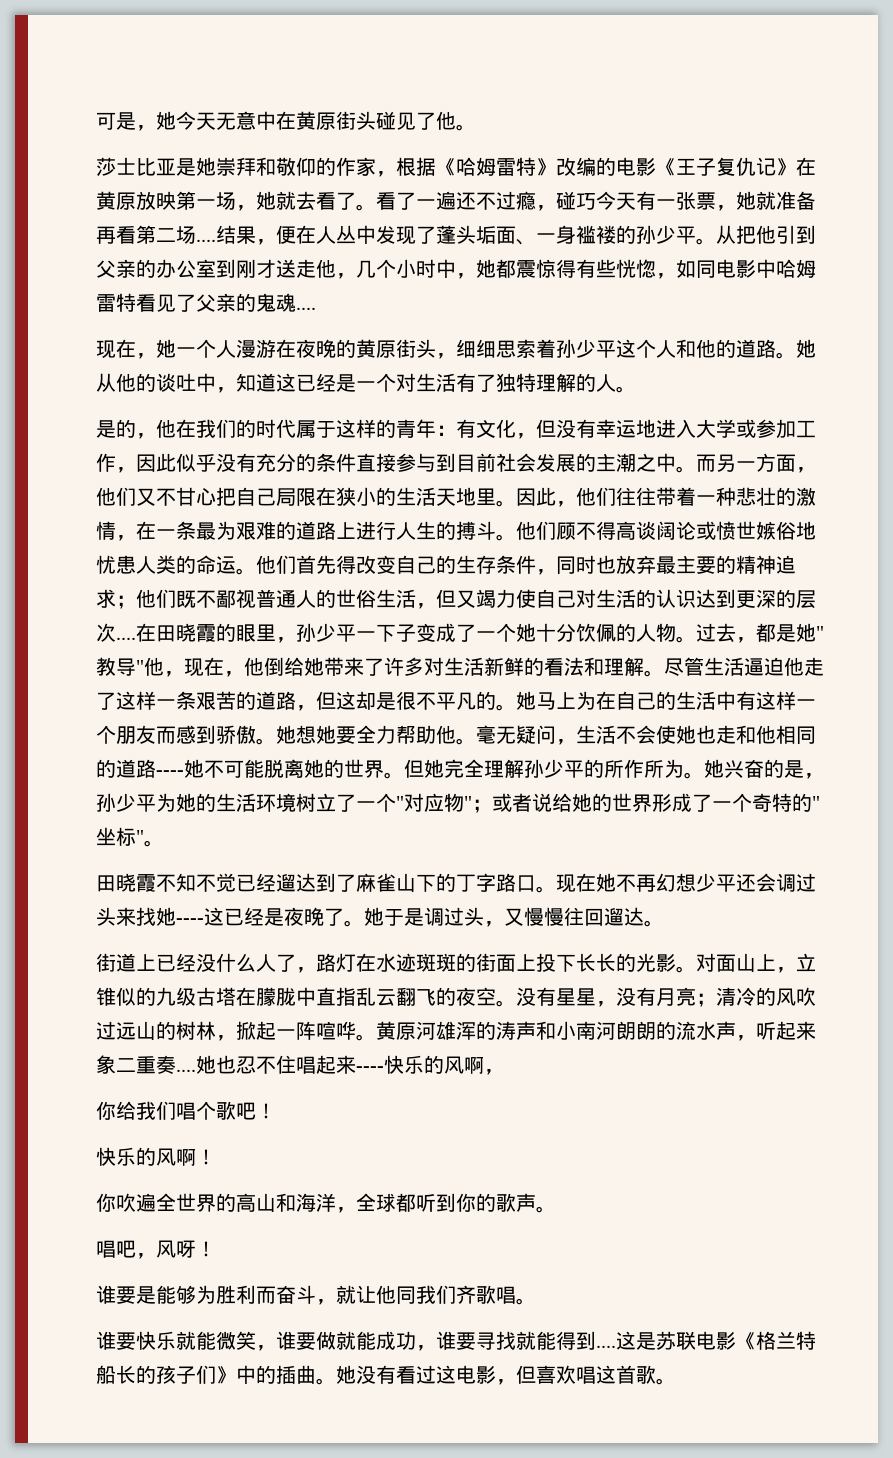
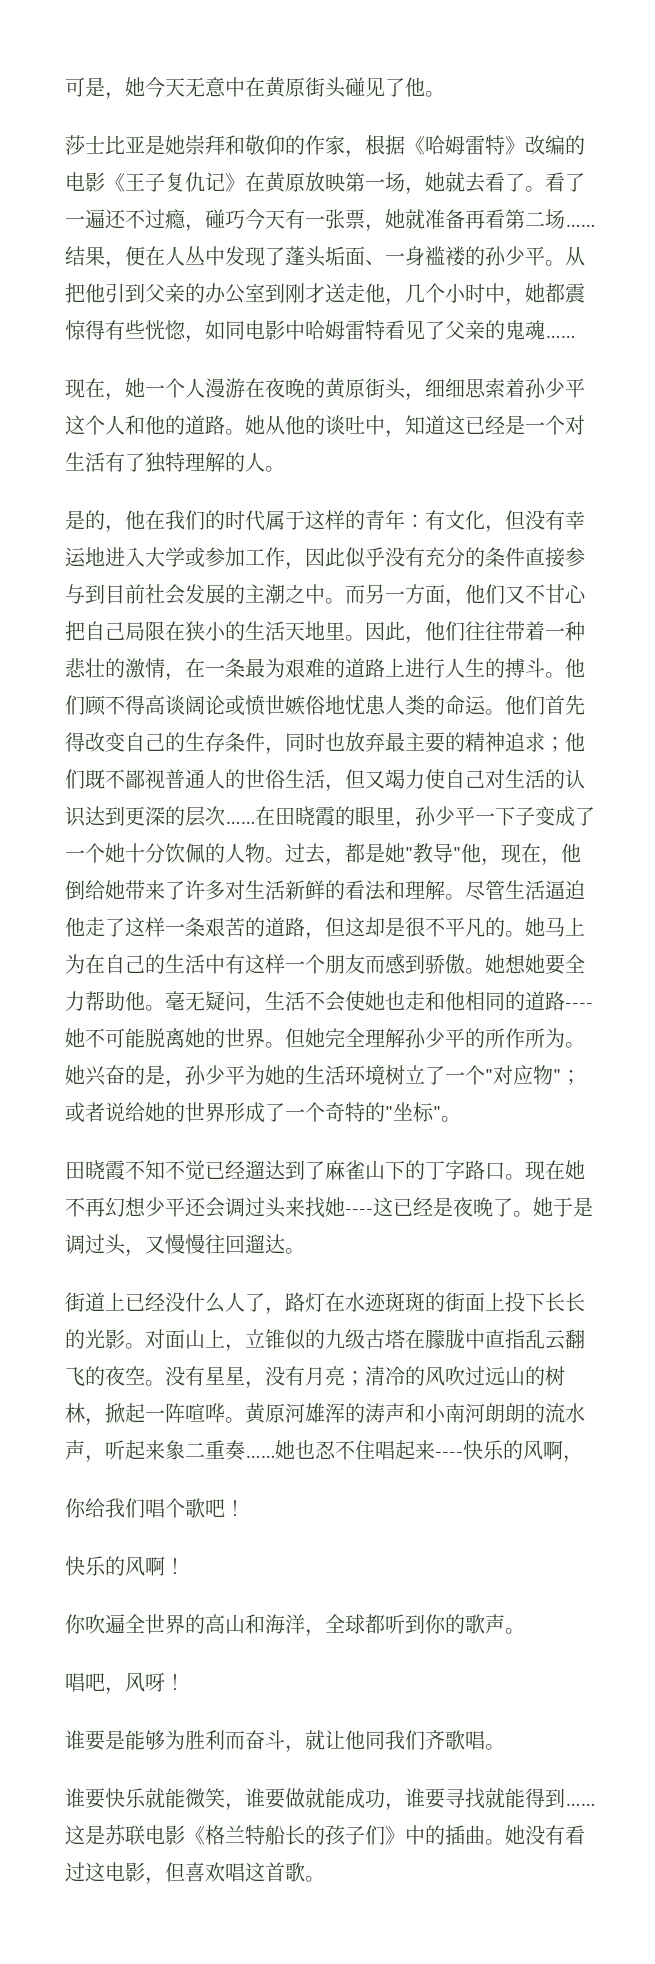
[196,239,216,242] .... -> [565,224,595,227] ……
[296,307,316,310] .... -> [545,335,575,338] ……
[116,637,136,640] .... -> [225,821,255,824] ……
[176,1069,196,1072] .... -> [245,1455,275,1458] ……
[596,1345,616,1348] .... -> [565,1803,595,1806] ……

